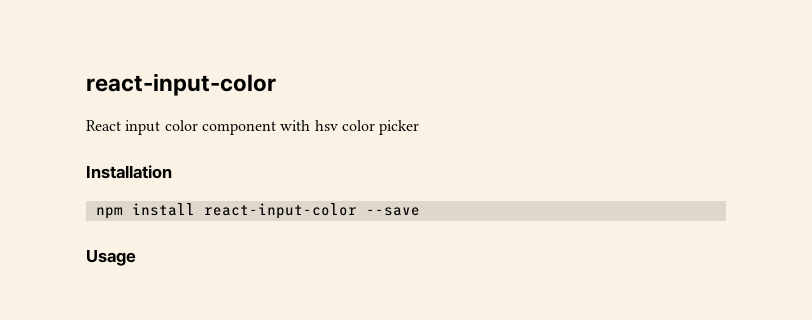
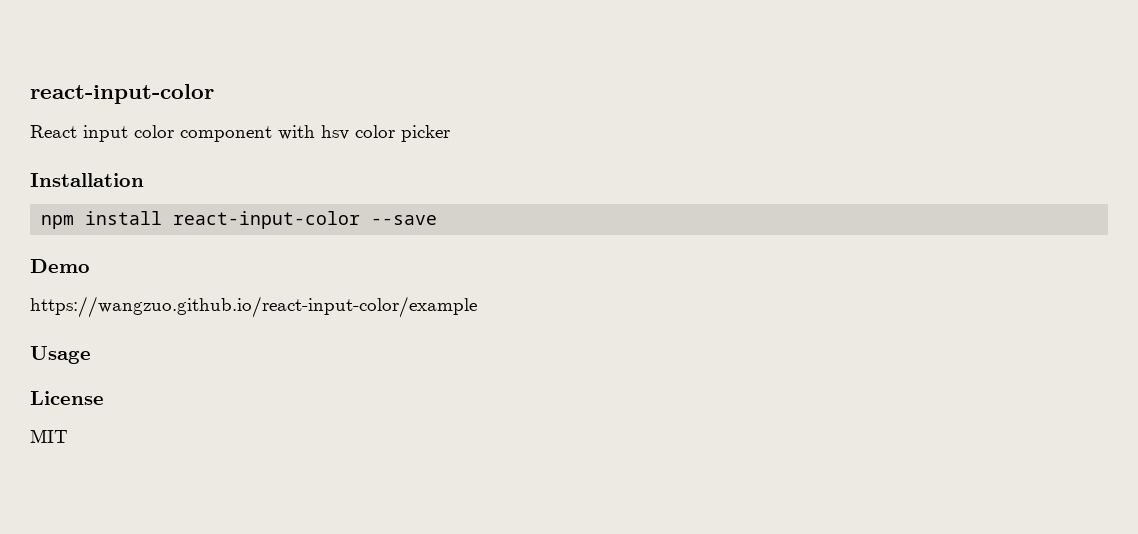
(420, 211) none -> [30,259,90,273] [30,296,477,318] // Demo // https://wangzuo.github.io/react-input-color/example
(136, 257) none -> [30,391,104,405] [30,429,68,443] // License // MIT

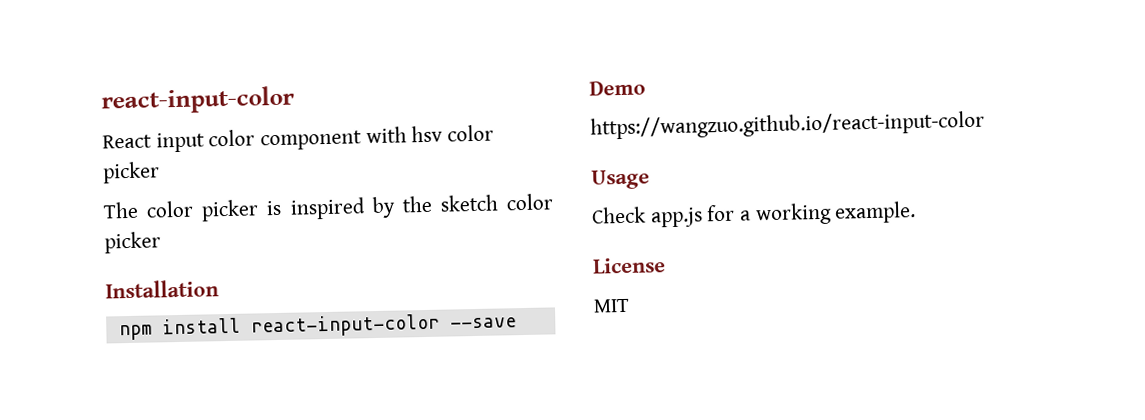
(450, 133) none -> [103,193,553,222] [104,231,161,254] // The color picker is inspired by the sketch color picker
[30,296,477,318] https://wangzuo.github.io/react-input-color/example -> [590,110,985,140] https://wangzuo.github.io/react-input-color
(91, 355) none -> [591,201,917,228] // Check app.js for a working example.

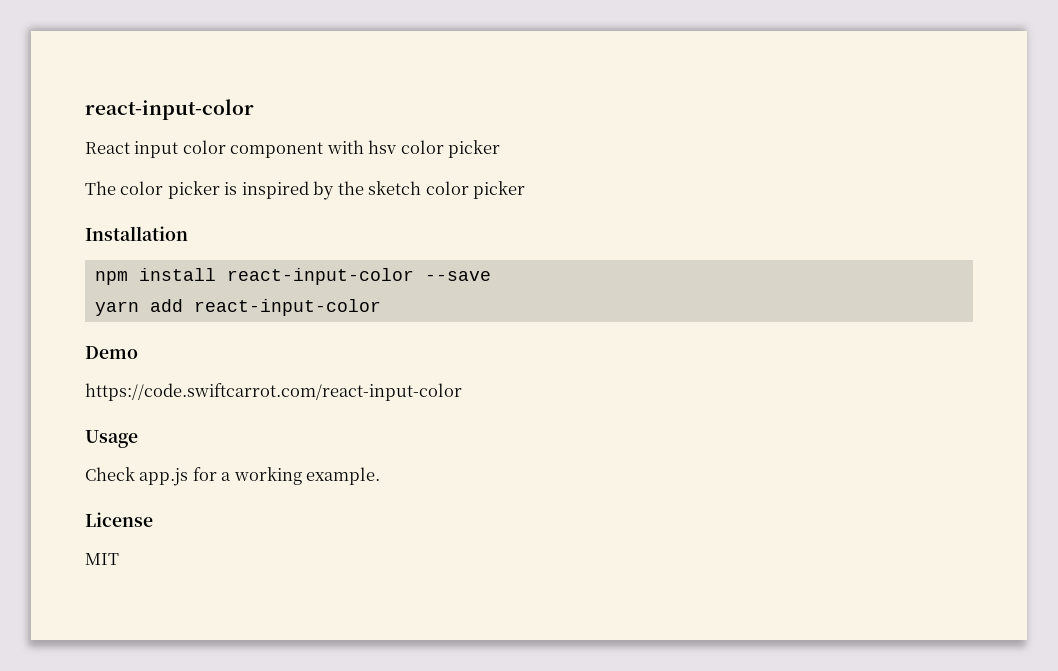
(517, 323) none -> [94,299,381,316] // yarn add react-input-color
[590,110,985,140] https://wangzuo.github.io/react-input-color -> [85,383,462,401] https://code.swiftcarrot.com/react-input-color

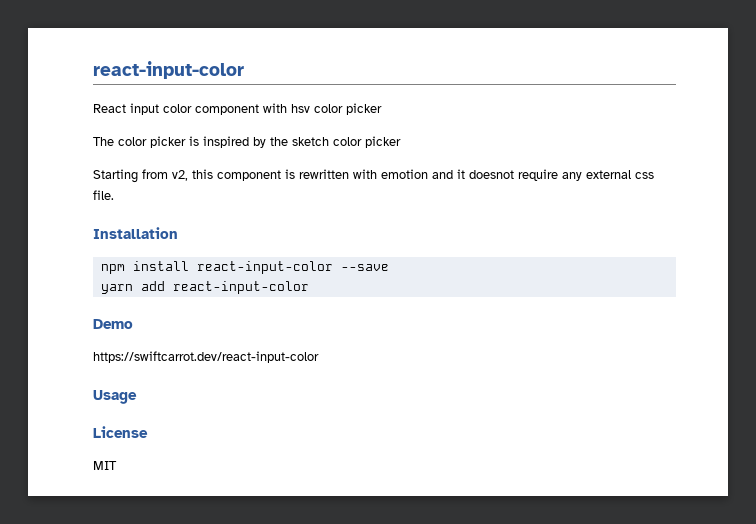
(526, 190) none -> [93,169,654,183] [93,190,114,200] // Starting from v2, this component is rewritten with emotion and it doesnot require any external css file.
[85,383,462,401] https://code.swiftcarrot.com/react-input-color -> [93,351,319,363] https://swiftcarrot.dev/react-input-color
[85,467,381,486] // Check app.js for a working example. -> (137, 397) none

